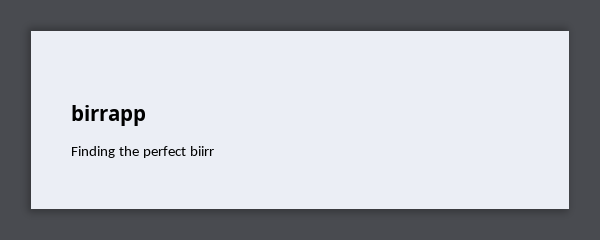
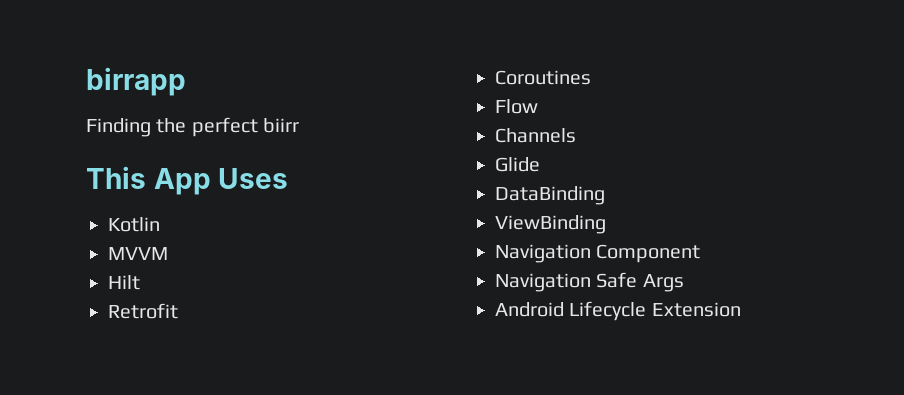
(214, 151) none -> [86,166,289,195] [108,217,160,232] [108,247,168,260] [108,275,140,290] [108,303,178,319] [495,70,591,85] [495,99,538,114] [495,128,576,143] [495,157,540,172] [495,186,605,205] [495,215,606,234] [495,244,701,263] [495,272,684,292] [495,301,741,321] // This App Uses // Kotlin // MVVM // Hilt // Retrofit // Coroutines // Flow // Channels // Glide // DataBinding // ViewBinding // Navigation Component // Navigation Safe Args // Android Lifecycle Extension

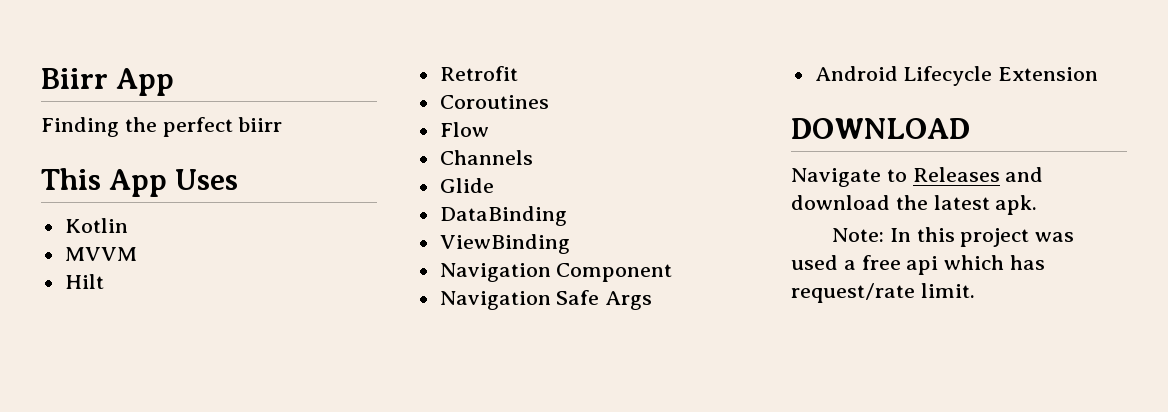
[86,67,186,96] birrapp -> [41,68,175,96] Biirr App
(741, 309) none -> [791,118,970,139] [791,167,1044,187] [791,195,1038,215] [832,227,1075,247] [791,255,1046,275] [791,283,975,303] // DOWNLOAD // Navigate to Releases and download the latest apk. // Note: In this project was used a free api which has request/rate limit.

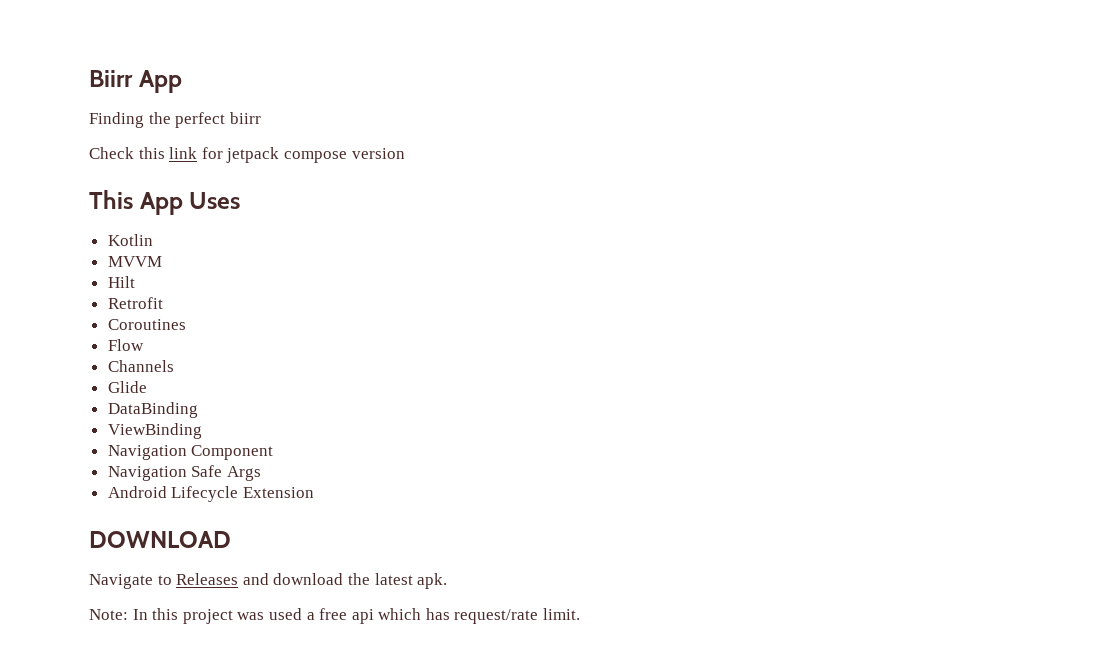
(283, 124) none -> [89,147,405,163] // Check this link for jetpack compose version

